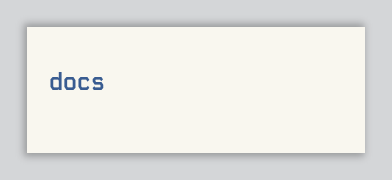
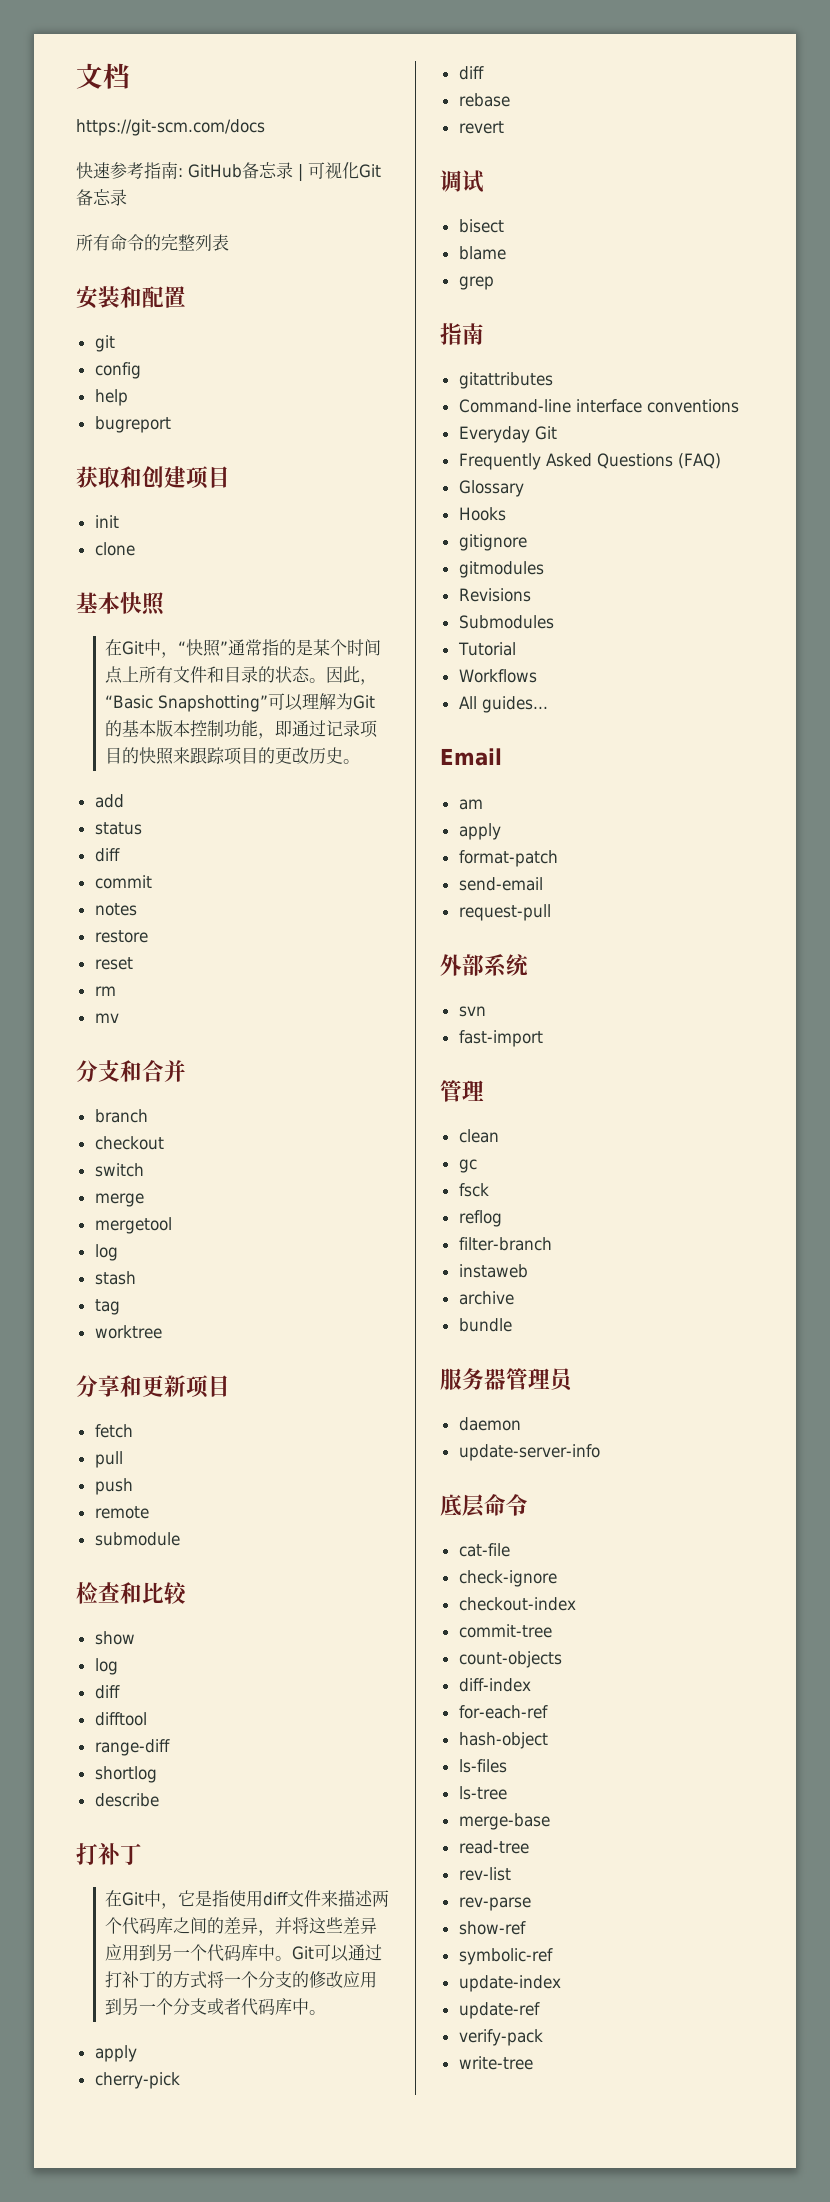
[49,72,105,90] docs -> [76,63,130,89] [76,119,265,136] [76,162,381,182] [76,189,127,206] [76,234,229,251] [76,286,186,309] [94,335,115,352] [94,362,141,379] [94,389,128,406] [94,416,171,433] [76,466,230,489] [94,515,119,528] [94,542,135,556] [76,592,165,616] [105,639,382,658] [105,666,378,685] [105,693,376,712] [105,720,379,739] [105,747,361,765] [94,794,124,808] [94,822,142,835] [94,848,120,862] [94,875,152,889] [94,903,137,916] [94,930,148,943] [94,957,133,970] [94,986,116,996] [94,1013,119,1023] [76,1060,186,1082] [94,1109,148,1123] [94,1136,164,1150] [94,1163,144,1177] [94,1193,144,1207] [94,1217,172,1234] [94,1244,118,1261] [94,1271,136,1285] [94,1299,120,1315] [94,1325,162,1339] [76,1375,230,1398] [94,1424,133,1438] [94,1451,123,1468] [94,1478,133,1495] [94,1506,149,1519] [94,1532,180,1546] [76,1582,187,1604] [94,1631,135,1645] [94,1658,118,1675] [94,1685,120,1699] [94,1712,147,1726] [94,1739,170,1756] [94,1766,157,1783] [94,1793,159,1807] [76,1843,142,1865] [105,1890,390,1909] [105,1917,378,1936] [105,1944,383,1962] [105,1971,378,1989] [105,1998,327,2016] [94,2045,137,2062] [94,2072,180,2089] [458,66,484,80] [458,93,510,107] [458,121,504,134] [440,170,484,193] [458,219,504,233] [458,246,506,260] [458,276,494,290] [440,323,484,345] [458,372,553,389] [458,399,739,413] [458,426,557,443] [458,453,721,470] [458,480,524,497] [458,507,506,521] [458,534,527,551] [458,561,544,578] [458,588,531,602] [458,615,554,629] [457,642,516,656] [458,669,537,683] [458,696,548,713] [440,748,502,766] [458,799,483,810] [458,823,501,840] [458,850,558,867] [458,877,543,891] [458,904,551,921] [440,954,529,977] [458,1006,486,1017] [458,1030,543,1047] [440,1080,484,1102] [458,1129,499,1143] [458,1159,477,1173] [458,1183,489,1197] [458,1210,502,1227] [458,1237,552,1251] [458,1264,528,1278] [458,1291,514,1305] [458,1318,512,1332] [440,1368,575,1392] [458,1417,521,1431] [458,1444,600,1461] [440,1494,528,1517] [458,1543,510,1557] [458,1570,557,1587] [458,1597,576,1611] [458,1624,552,1638] [458,1651,562,1668] [458,1678,531,1692] [458,1705,548,1719] [458,1732,548,1749] [458,1759,507,1773] [458,1786,507,1800] [458,1813,550,1830] [458,1840,529,1854] [458,1867,511,1881] [458,1897,531,1911] [458,1921,526,1935] [458,1948,553,1965] [458,1975,561,1992] [458,2002,540,2019] [458,2029,543,2046] [458,2056,533,2070] 文档 // https://git-scm.com/docs // 快速参考指南: GitHub备忘录 | 可视化Git备忘录 // 所有命令的完整列表 // 安装和配置 // git // config // help // bugreport // 获取和创建项目 // init // clone // 基本快照 // 在Git中，“快照”通常指的是某个时间点上所有文件和目录的状态。因此，“Basic Snapshotting”可以理解为Git的基本版本控制功能，即通过记录项目的快照来跟踪项目的更改历史。 // add // status // diff // commit // notes // restore // reset // rm // mv // 分支和合并 // branch // checkout // switch // merge // mergetool // log // stash // tag // worktree // 分享和更新项目 // fetch // pull // push // remote // submodule // 检查和比较 // show // log // diff // difftool // range-diff // shortlog // describe // 打补丁 // 在Git中，它是指使用diff文件来描述两个代码库之间的差异，并将这些差异应用到另一个代码库中。Git可以通过打补丁的方式将一个分支的修改应用到另一个分支或者代码库中。 // apply // cherry-pick // diff // rebase // revert // 调试 // bisect // blame // grep // 指南 // gitattributes // Command-line interface conventions // Everyday Git // Frequently Asked Questions (FAQ) // Glossary // Hooks // gitignore // gitmodules // Revisions // Submodules // Tutorial // Workflows // All guides... // Email // am // apply // format-patch // send-email // request-pull // 外部系统 // svn // fast-import // 管理 // clean // gc // fsck // reflog // filter-branch // instaweb // archive // bundle // 服务器管理员 // daemon // update-server-info // 底层命令 // cat-file // check-ignore // checkout-index // commit-tree // count-objects // diff-index // for-each-ref // hash-object // ls-files // ls-tree // merge-base // read-tree // rev-list // rev-parse // show-ref // symbolic-ref // update-index // update-ref // verify-pack // write-tree

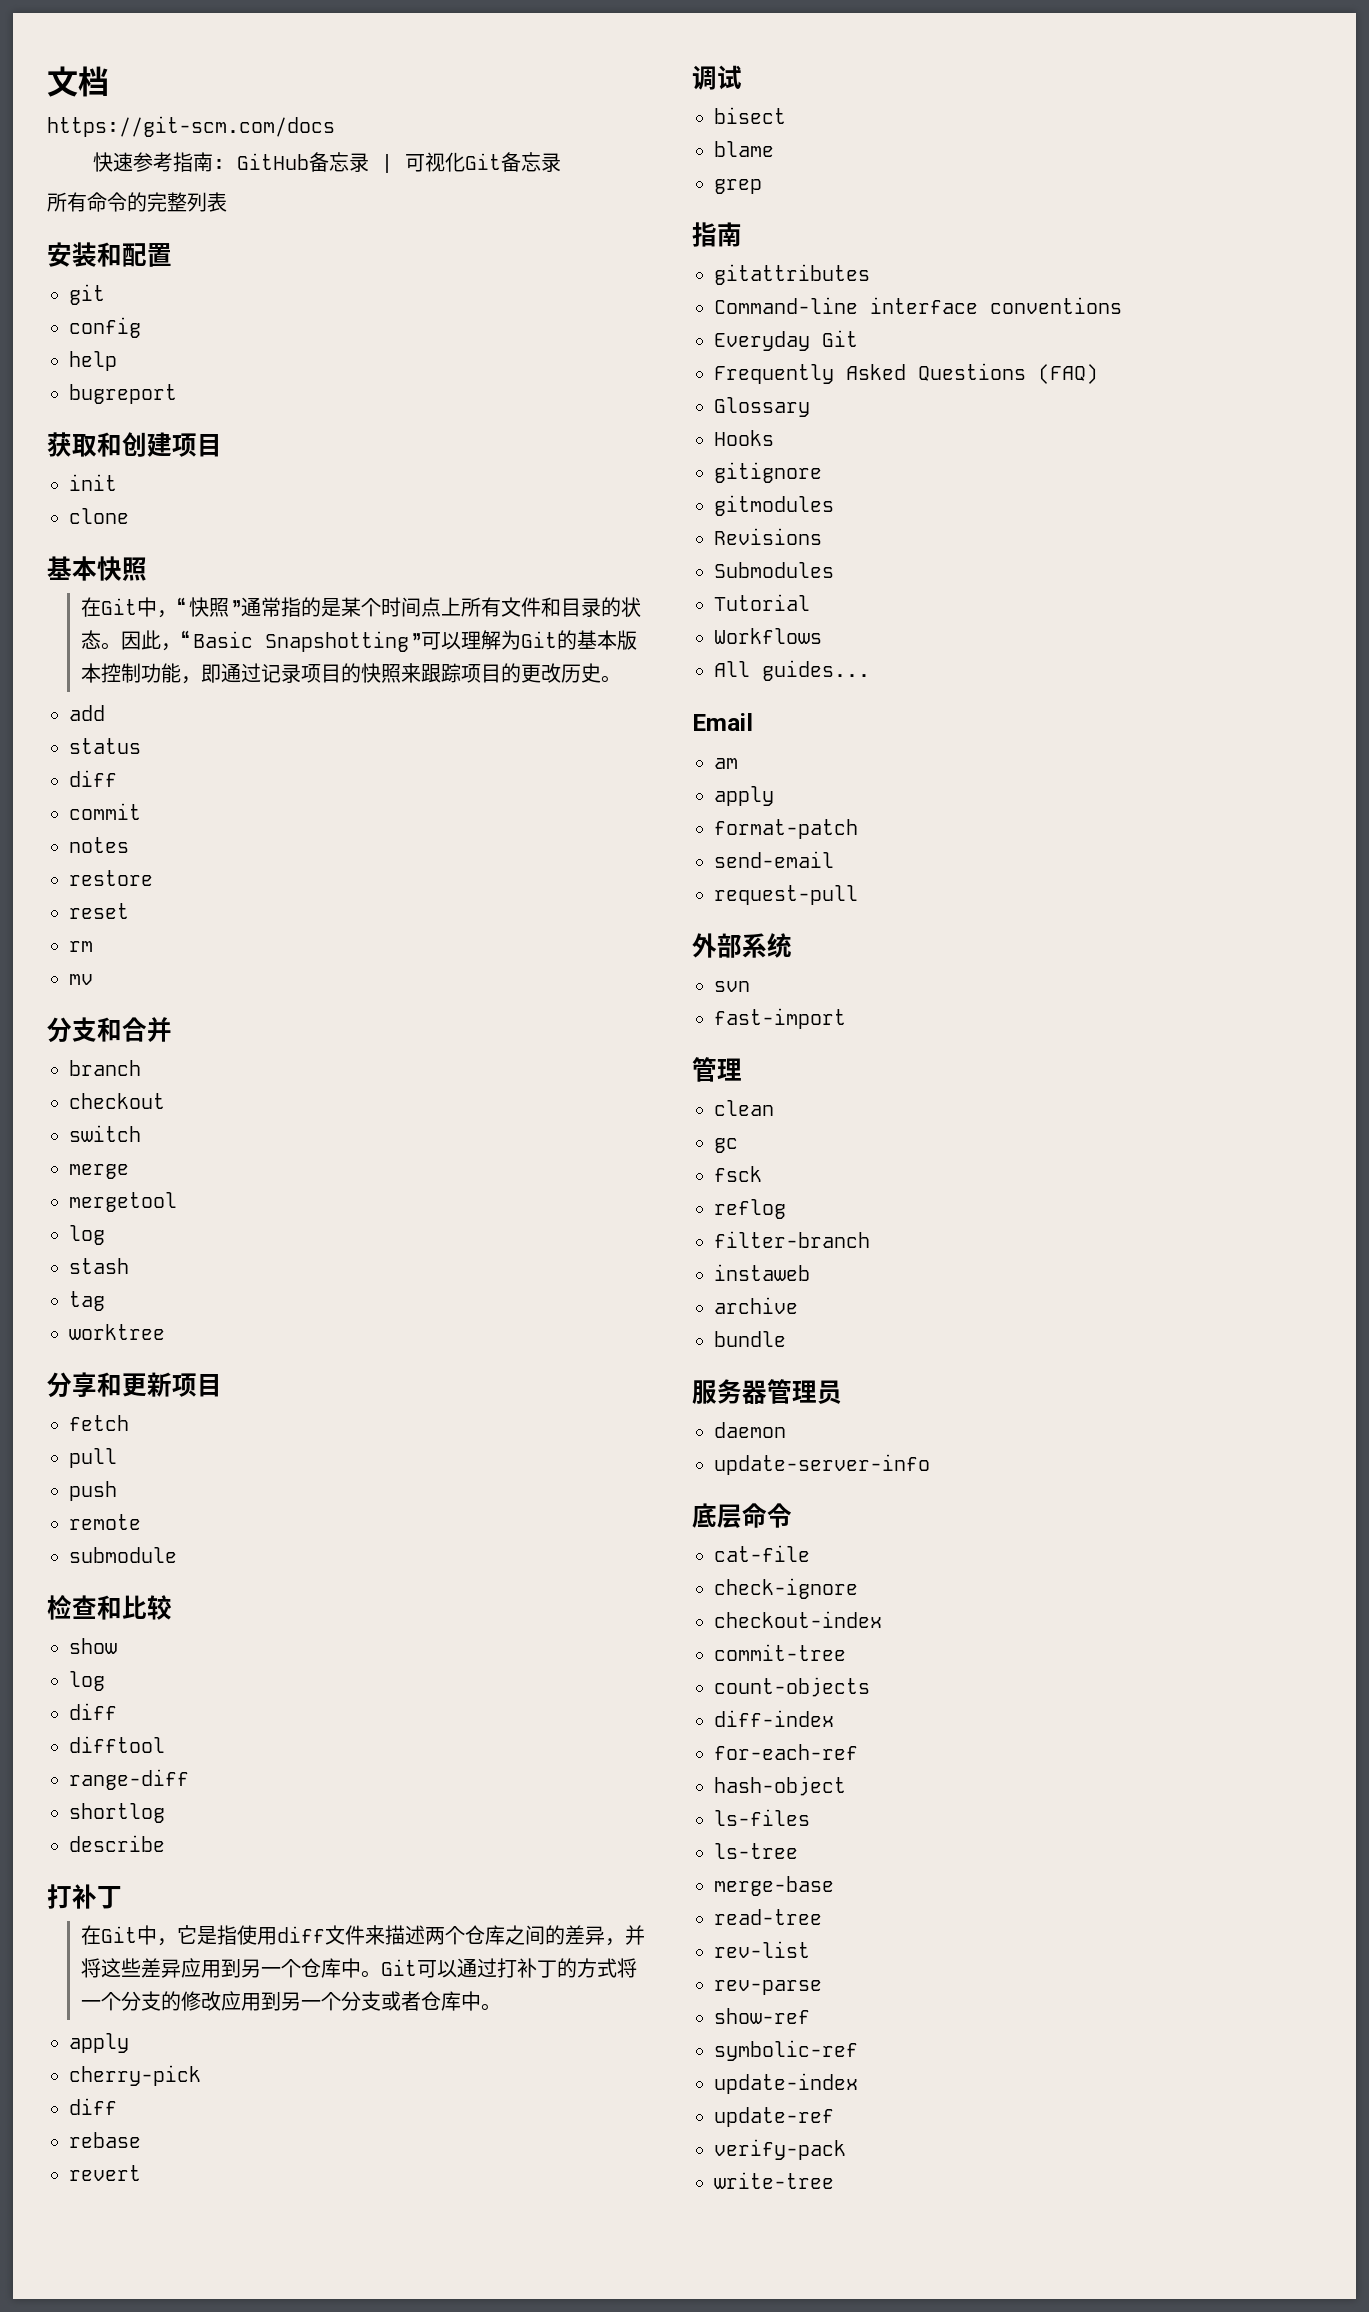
[122,1917,157,1935] 代码 -> [465,1925,486,1944] 仓
[207,1944,242,1962] 代码 -> [301,1958,322,1977] 仓
[241,1998,276,2016] 代码 -> [421,1991,442,2010] 仓

